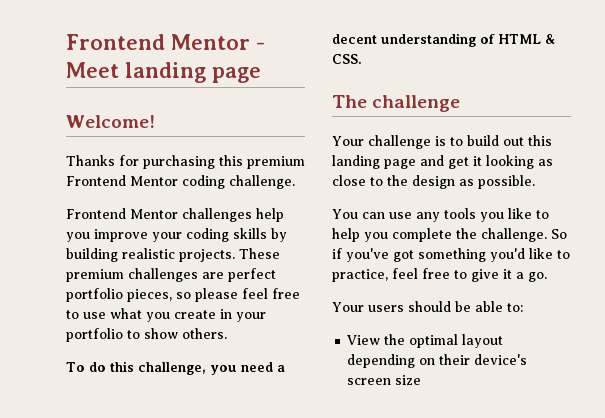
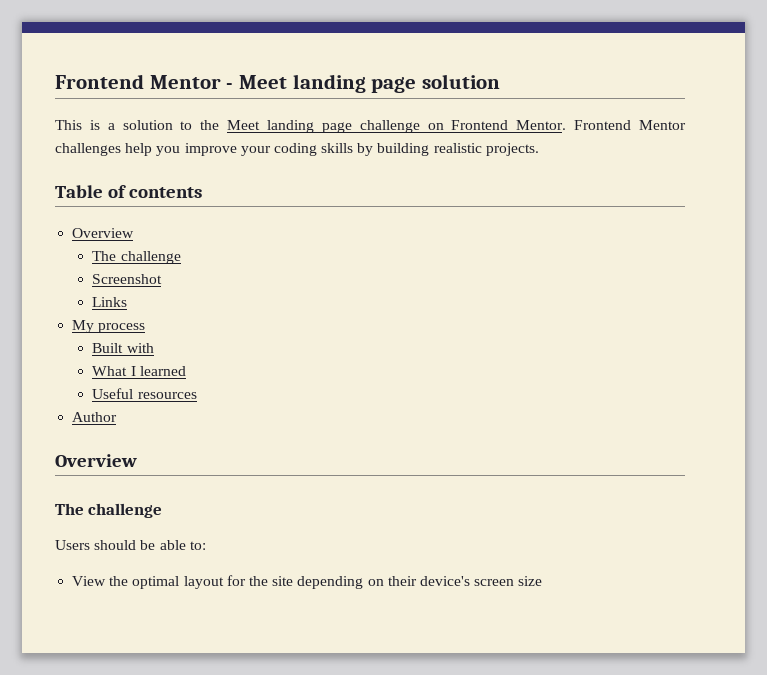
[66,115,155,128] [66,155,305,169] [66,175,295,189] // Welcome! // Thanks for purchasing this premium Frontend Mentor coding challenge. // -> [422,74,501,89] [55,120,567,133] solution // This is a solution to the Meet landing page challenge on Frontend Mentor.
[239,248,280,259] [66,268,276,282] [66,288,300,302] [66,308,266,322] [66,328,227,342] [66,361,285,375] [332,33,555,47] [332,54,362,64] [332,95,461,112] [332,135,552,149] [332,155,553,169] [332,175,535,189] [332,208,549,222] [332,228,567,242] [332,248,570,262] [332,268,547,282] [332,302,404,312] These premium challenges are perfect portfolio pieces, so please feel free to use what you create in your portfolio to show others. // To do this challenge, you need a decent understanding of HTML & CSS. // The challenge // Your challenge is to build out this landing page and get it looking as close to the design as possible. // You can use any tools you like to help you complete the challenge. So if you've got something you'd like to practice, feel free to give it a go. // Your users -> [55,185,202,198] [72,228,135,238] [92,251,181,264] [92,274,163,284] [92,297,128,307] [72,320,146,333] [92,343,154,353] [92,366,186,376] [92,388,197,399] [72,412,118,422] [55,454,137,467] [55,503,163,518] [55,540,90,550] // Table of contents // Overview // The challenge // Screenshot // Links // My process // Built with // What I learned // Useful resources // Author // Overview // The challenge // Users
(504, 341) none -> [226,575,294,586] for the site

